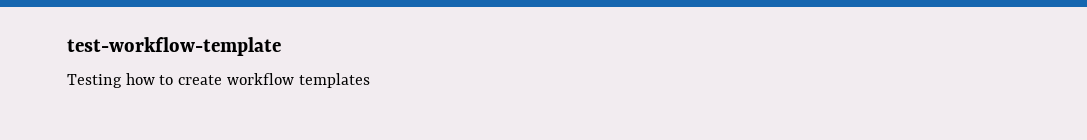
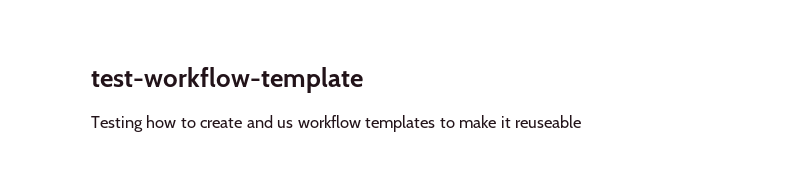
[226,73,370,88] workflow templates -> [246,115,582,132] and us workflow templates to make it reuseable

